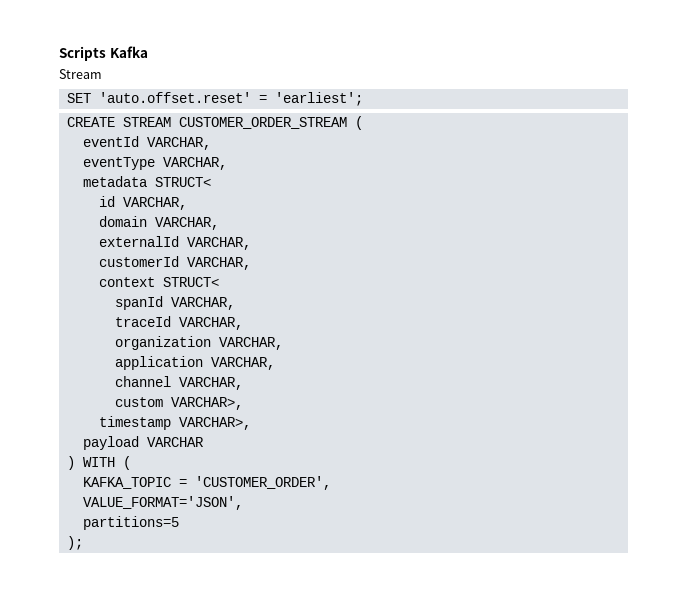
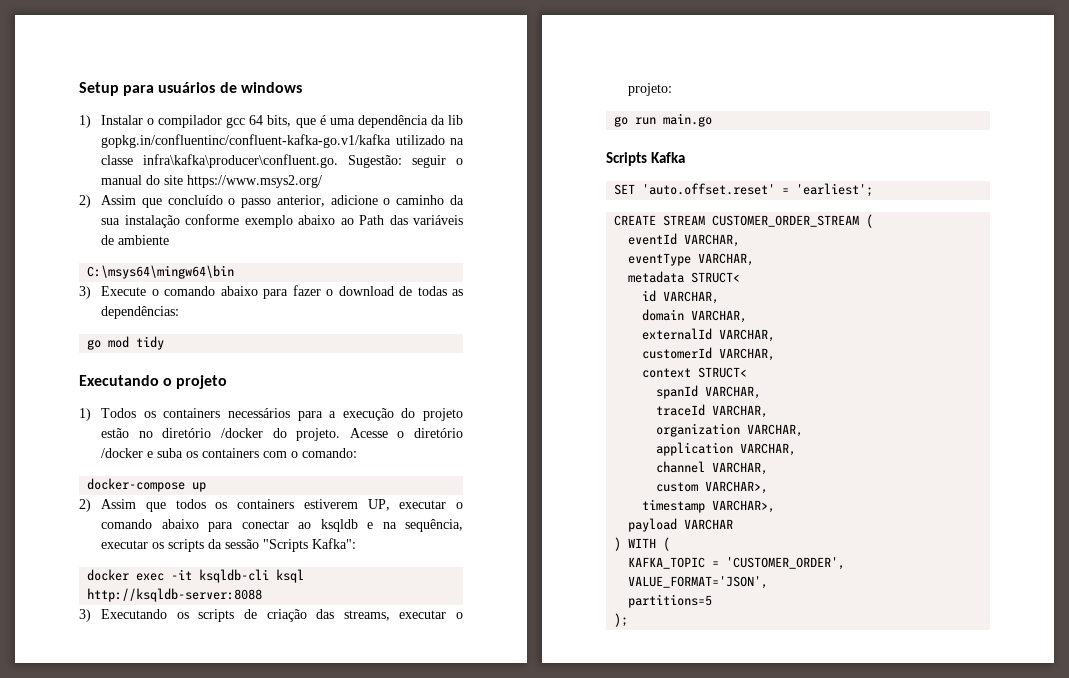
(59, 53) none -> [79,82,302,96] [79,115,463,128] [101,134,464,148] [101,154,464,168] [101,175,323,188] [79,195,464,208] [101,214,464,228] [101,235,170,245] [87,265,235,279] [79,285,464,299] [101,306,180,319] [87,336,165,350] [79,375,228,389] [79,408,464,421] [101,428,464,441] [101,448,358,458] [87,478,207,492] [79,499,464,512] [101,519,464,532] [101,538,357,552] [87,569,305,583] [87,588,263,602] [79,609,464,622] [628,83,673,96] [614,113,713,127] Setup para usuários de windows // 1) Instalar o compilador gcc 64 bits, que é uma dependência da lib gopkg.in/confluentinc/confluent-kafka-go.v1/kafka utilizado na classe infra\kafka\producer\confluent.go. Sugestão: seguir o manual do site https://www.msys2.org/ // 2) Assim que concluído o passo anterior, adicione o caminho da sua instalação conforme exemplo abaixo ao Path das variáveis de ambiente // C:\msys64\mingw64\bin // 3) Execute o comando abaixo para fazer o download de todas as dependências: // go mod tidy // Executando o projeto // 1) Todos os containers necessários para a execução do projeto estão no diretório /docker do projeto. Acesse o diretório /docker e suba os containers com o comando: // docker-compose up // 2) Assim que todos os containers estiverem UP, executar o comando abaixo para conectar ao ksqldb e na sequência, executar os scripts da sessão "Scripts Kafka": // docker exec -it ksqldb-cli ksql http://ksqldb-server:8088 // 3) Executando os scripts de criação das streams, executar o projeto: // go run main.go //
[59,69,102,79] // Stream -> (685, 157) none

